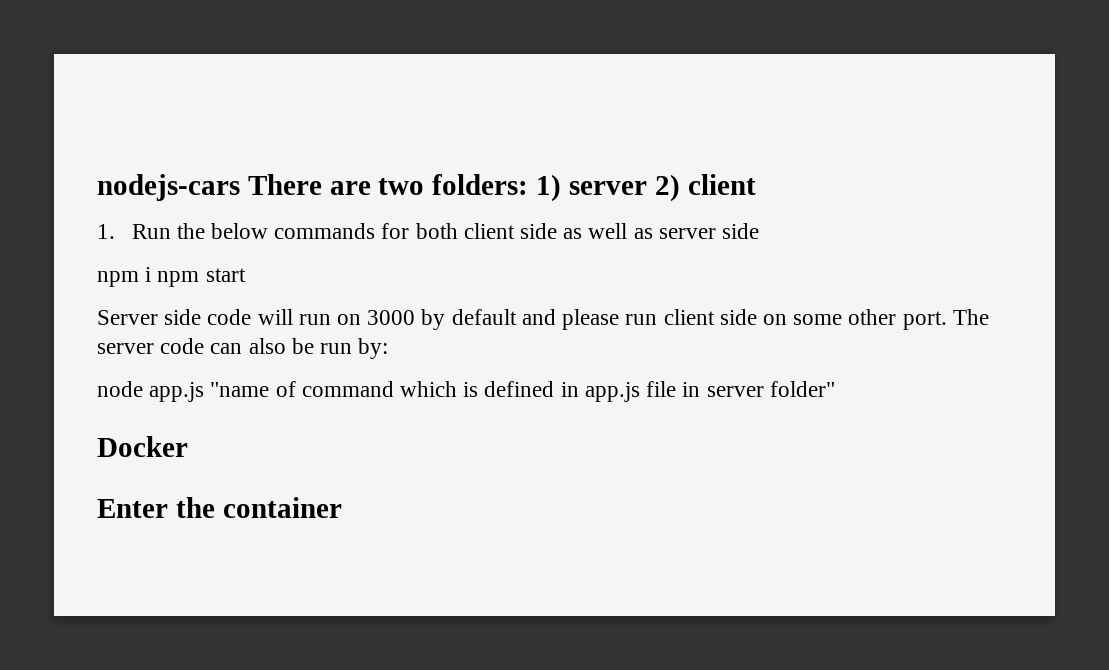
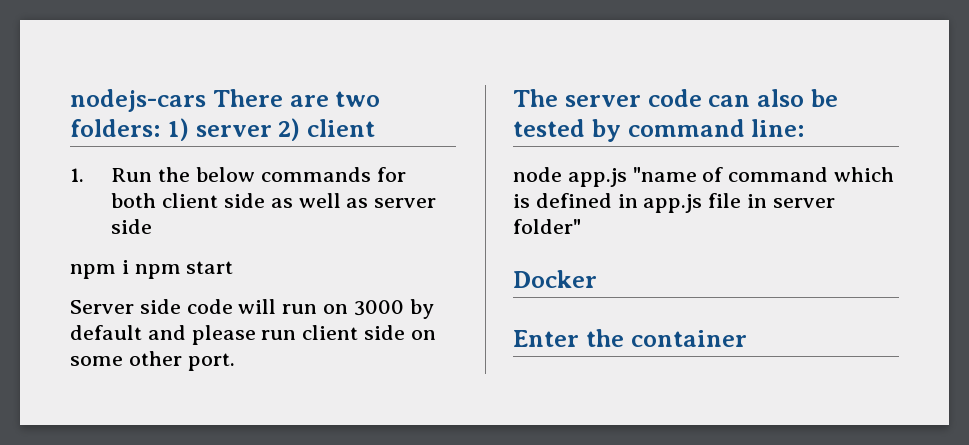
(947, 320) none -> (235, 362) //
[320,338,389,359] run by: -> [513,119,806,142] tested by command line:

